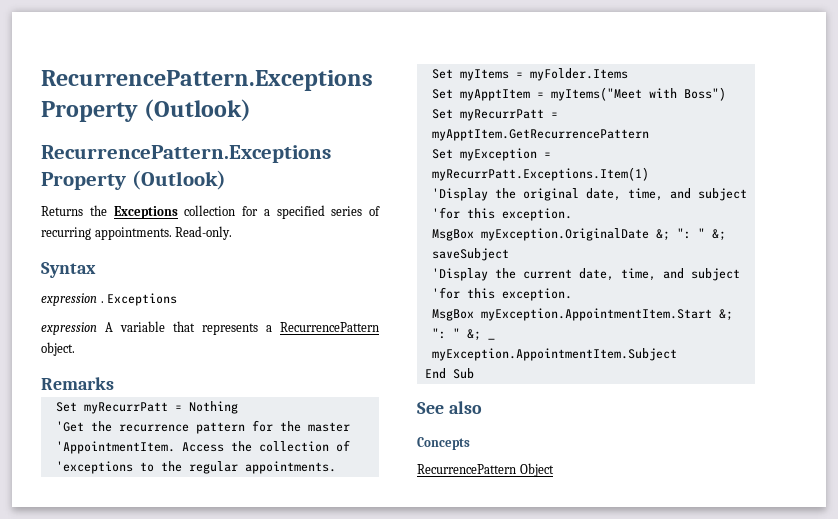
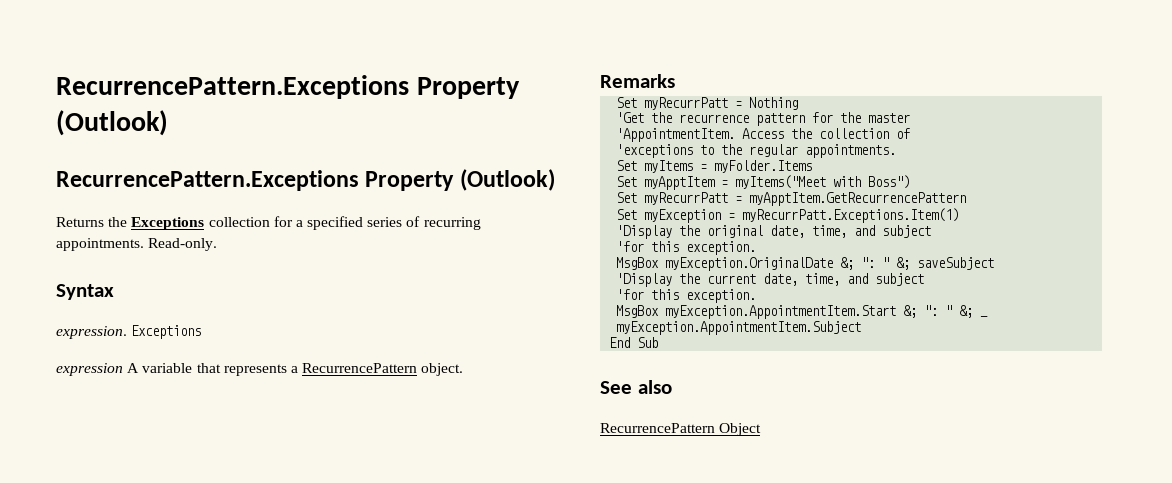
[41,293,104,306] expression . -> [56,326,127,339] expression.
[417,437,470,450] // Concepts -> (672, 387) none

